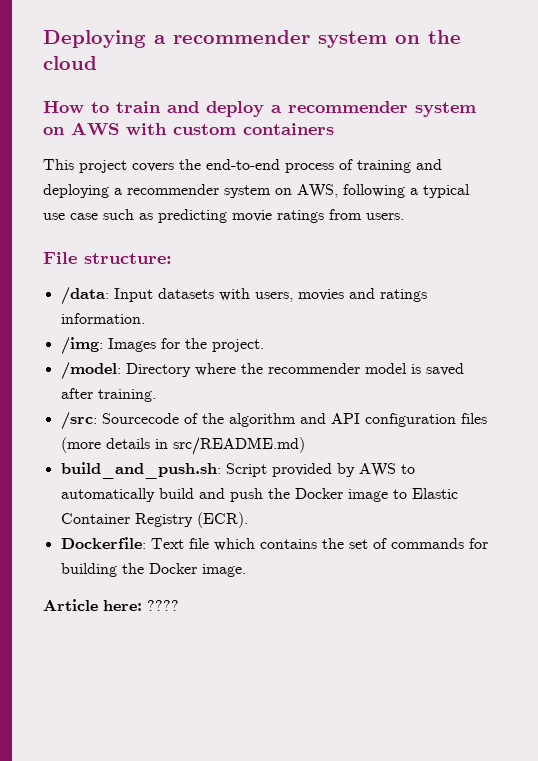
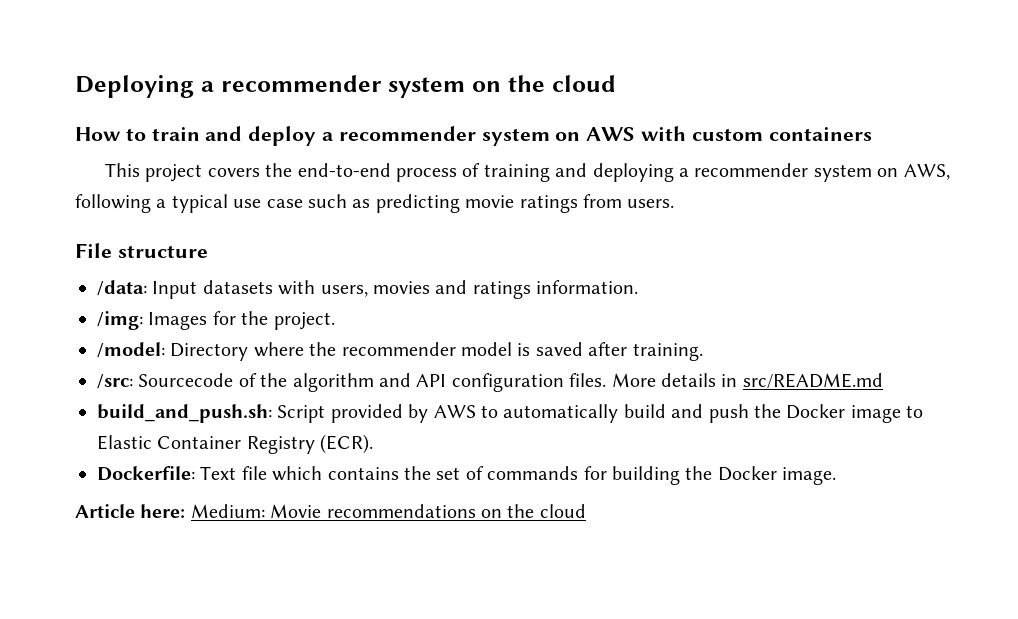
[84,253,172,264] structure: -> [117,245,208,258] structure
[460,413,487,424] [60,437,101,453] files (more -> [569,373,656,387] files. More
[172,437,305,455] src/README.md) -> [742,373,883,389] src/README.md
[147,600,179,611] ???? -> [190,504,586,518] Medium: Movie recommendations on the cloud

